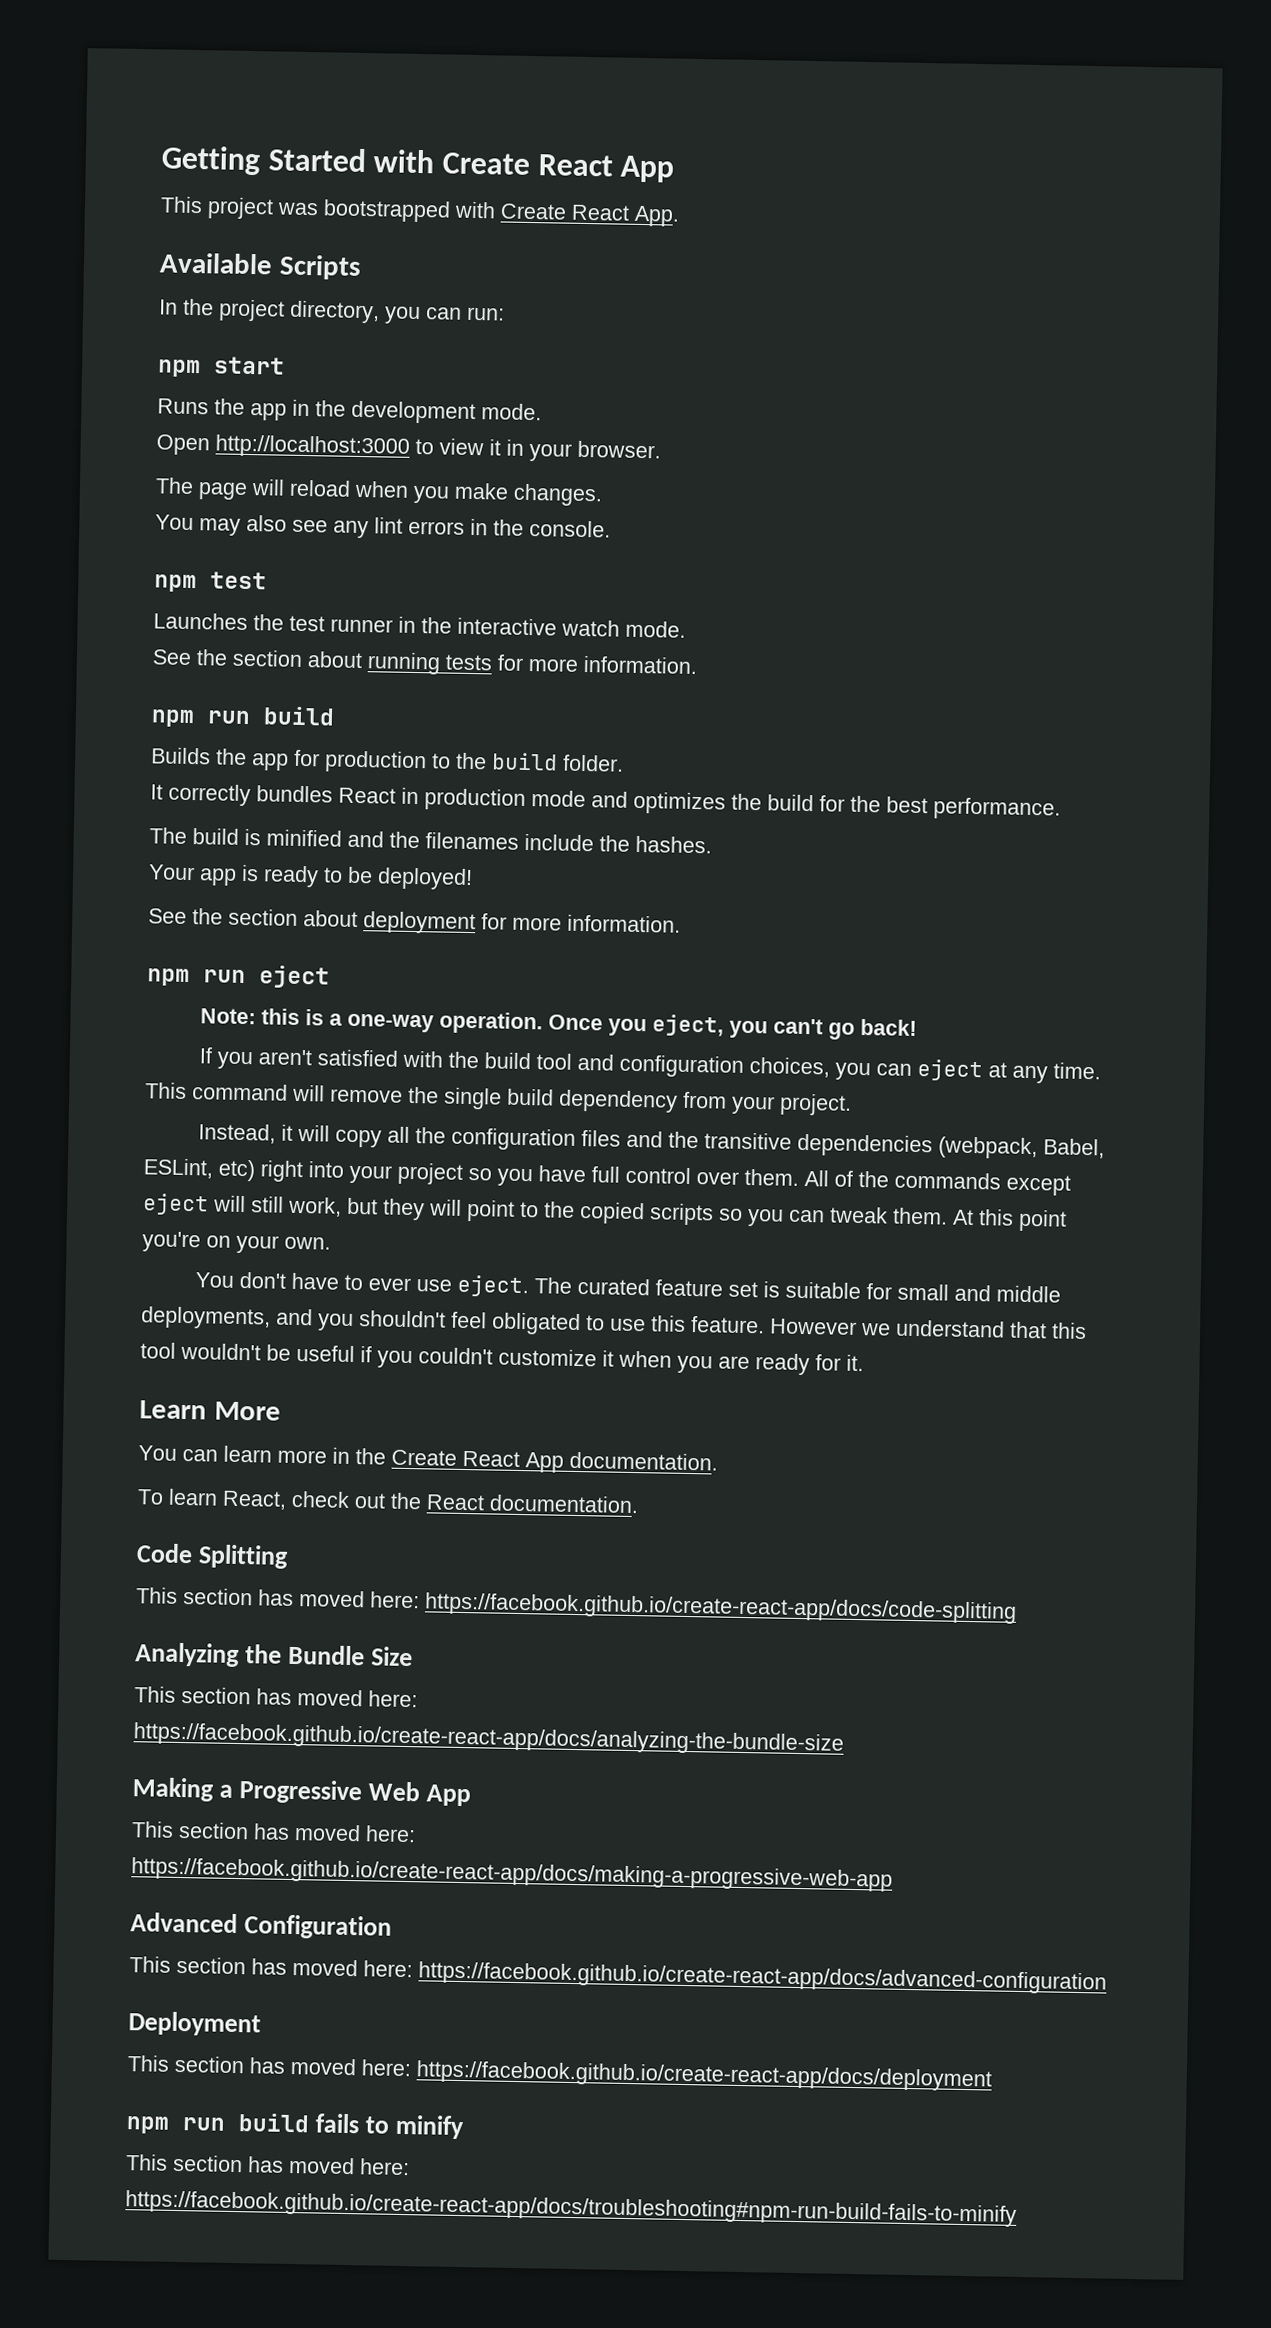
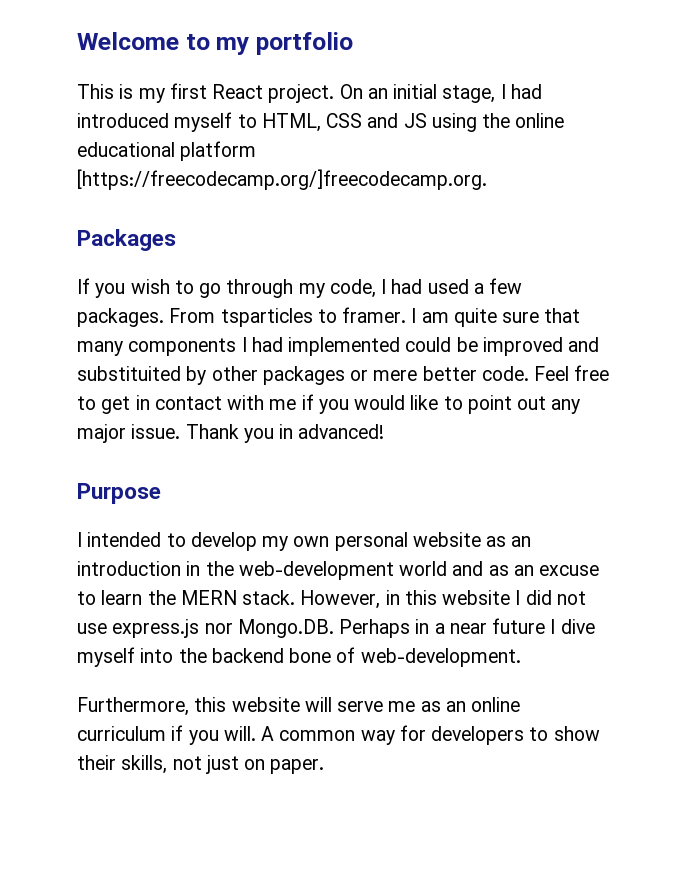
[161,145,675,183] [160,196,680,227] [159,252,362,280] [159,298,505,325] [157,356,285,378] [157,398,542,425] [156,434,661,462] [155,477,603,507] [155,514,611,539] [154,571,267,593] [153,612,686,638] [152,649,698,675] [151,706,335,728] [151,747,624,774] [150,783,1061,821] [149,827,712,854] [148,864,473,891] [148,908,681,935] [147,965,330,989] [200,1008,918,1040] [199,1047,1102,1084] [145,1082,852,1116] [198,1123,1106,1160] [143,1158,1071,1196] [143,1193,1067,1232] [142,1231,331,1254] [195,1271,1062,1303] [141,1306,1087,1340] [140,1342,864,1376] [139,1400,281,1421] [138,1445,718,1473] [137,1488,639,1514] [136,1543,289,1569] [136,1587,1017,1624] [134,1642,413,1668] [134,1686,418,1708] [133,1722,844,1756] [132,1777,471,1807] [131,1821,416,1843] [131,1857,893,1892] [130,1912,392,1940] [129,1956,1107,1995] [128,2011,261,2037] [127,2055,992,2092] [126,2113,465,2140] [126,2154,410,2176] [125,2190,1017,2227] Getting Started with Create React App // This project was bootstrapped with Create React App. // Available Scripts // In the project directory, you can run: // npm start // Runs the app in the development mode. // Open http://localhost:3000 to view it in your browser. // The page will reload when you make changes. // You may also see any lint errors in the console. // npm test // Launches the test runner in the interactive watch mode. // See the section about running tests for more information. // npm run build // Builds the app for production to the build folder. // It correctly bundles React in production mode and optimizes the build for the best performance. // The build is minified and the filenames include the hashes. // Your app is ready to be deployed! // See the section about deployment for more information. // npm run eject // Note: this is a one-way operation. Once you eject, you can't go back! // If you aren't satisfied with the build tool and configuration choices, you can eject at any time. This command will remove the single build dependency from your project. // Instead, it will copy all the configuration files and the transitive dependencies (webpack, Babel, ESLint, etc) right into your project so you have full control over them. All of the commands except eject will still work, but they will point to the copied scripts so you can tweak them. At this point you're on your own. // You don't have to ever use eject. The curated feature set is suitable for small and middle deployments, and you shouldn't feel obligated to use this feature. However we understand that this tool wouldn't be useful if you couldn't customize it when you are ready for it. // Learn More // You can learn more in the Create React App documentation. // To learn React, check out the React documentation. // Code Splitting // This section has moved here: https://facebook.github.io/create-react-app/docs/code-splitting // Analyzing the Bundle Size // This section has moved here: https://facebook.github.io/create-react-app/docs/analyzing-the-bundle-size // Making a Progressive Web App // This section has moved here: https://facebook.github.io/create-react-app/docs/making-a-progressive-web-app // Advanced Configuration // This section has moved here: https://facebook.github.io/create-react-app/docs/advanced-configuration // Deployment // This section has moved here: https://facebook.github.io/create-react-app/docs/deployment // npm run build fails to minify // This section has moved here: https://facebook.github.io/create-react-app/docs/troubleshooting#npm-run-build-fails-to-minify -> [77,32,353,55] [77,83,542,103] [77,112,565,132] [77,141,257,161] [77,169,487,190] [77,229,176,251] [77,278,523,298] [77,307,581,327] [77,337,600,356] [77,365,610,385] [77,394,581,414] [77,424,385,443] [77,483,161,504] [77,532,532,551] [77,561,600,580] [77,590,586,609] [77,618,595,638] [77,647,521,667] [77,697,521,716] [77,725,600,745] [77,755,325,774] Welcome to my portfolio // This is my first React project. On an initial stage, I had introduced myself to HTML, CSS and JS using the online educational platform [https://freecodecamp.org/]freecodecamp.org. // Packages // If you wish to go through my code, I had used a few packages. From tsparticles to framer. I am quite sure that many components I had implemented could be improved and substituited by other packages or mere better code. Feel free to get in contact with me if you would like to point out any major issue. Thank you in advanced! // Purpose // I intended to develop my own personal website as an introduction in the web-development world and as an excuse to learn the MERN stack. However, in this website I did not use express.js nor Mongo.DB. Perhaps in a near future I dive myself into the backend bone of web-development. // Furthermore, this website will serve me as an online curriculum if you will. A common way for developers to show their skills, not just on paper.

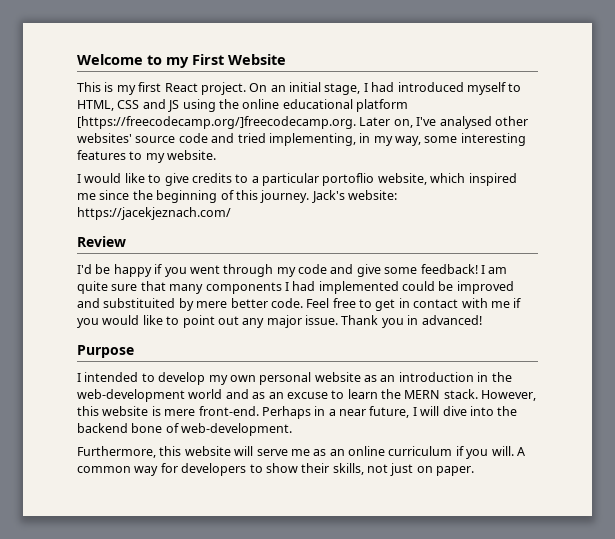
[255,32,353,55] portfolio -> [192,54,286,65] First Website
[77,229,176,251] [77,278,523,298] [77,307,407,327] // Packages // If you wish to go through my code, I had used a few packages. From tsparticles to framer. -> [359,116,528,129] [77,133,526,146] [77,150,217,163] [77,173,517,186] [77,190,397,203] [77,207,231,220] [77,236,126,247] [77,264,478,277] Later on, I've analysed other websites' source code and tried implementing, in my way, some interesting features to my website. // I would like to give credits to a particular portoflio website, which inspired me since the beginning of this journey. Jack's website: https://jacekjeznach.com/ // Review // I'd be happy if you went through my code and give some feedback!
[211,366,369,385] other packages or -> (194, 304) none
[385,590,586,605] [77,618,595,638] [77,647,135,667] in this website I did not use express.js nor Mongo.DB. Perhaps in a near future I dive myself -> [77,406,467,419] this website is mere front-end. Perhaps in a near future, I will dive

